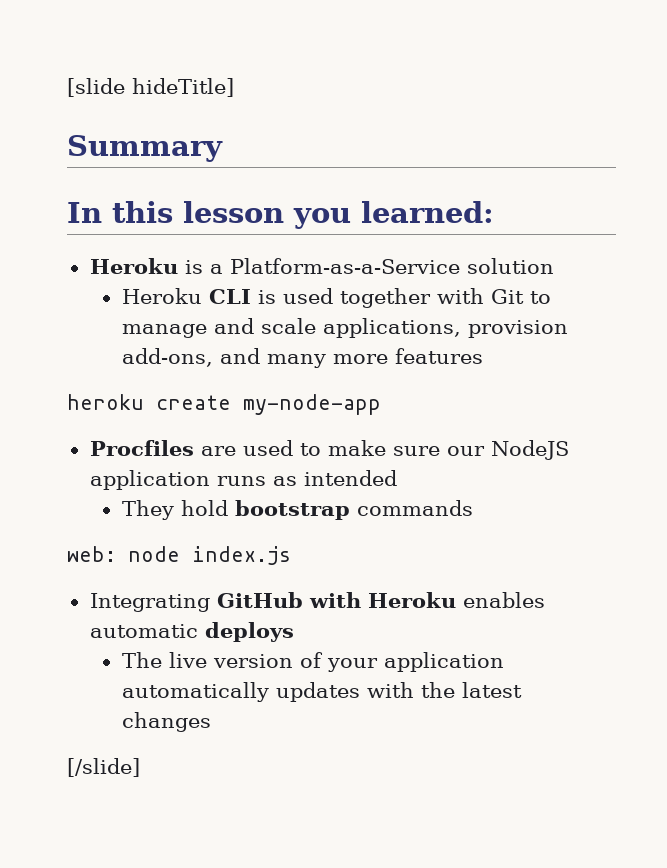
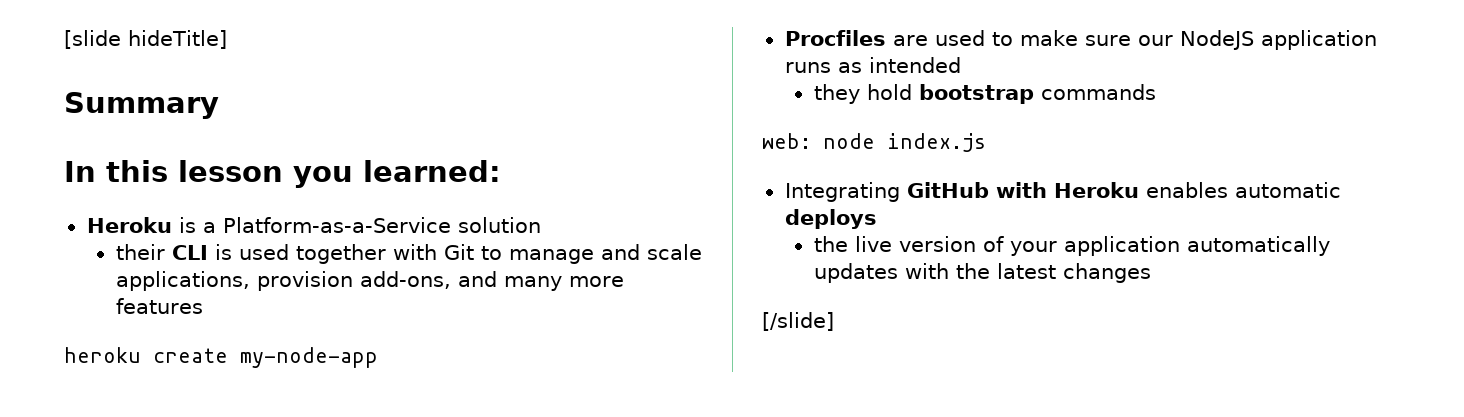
[121,288,202,304] Heroku -> [115,244,165,260] their
[121,500,174,520] They -> [813,84,860,104] they
[121,652,162,668] The -> [813,236,848,252] the

